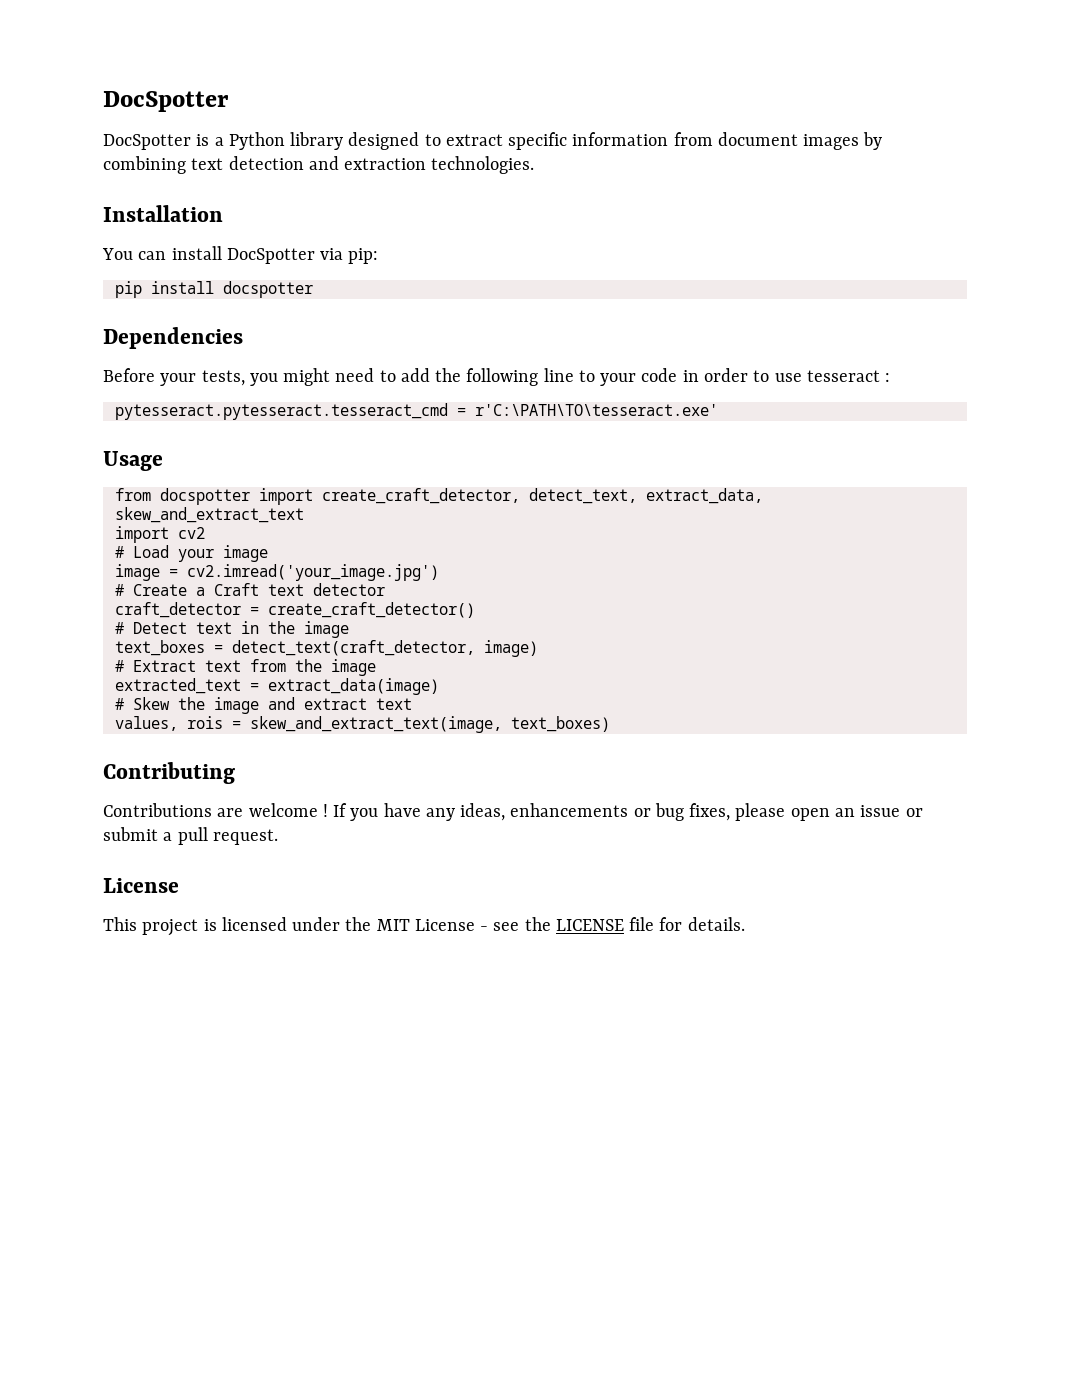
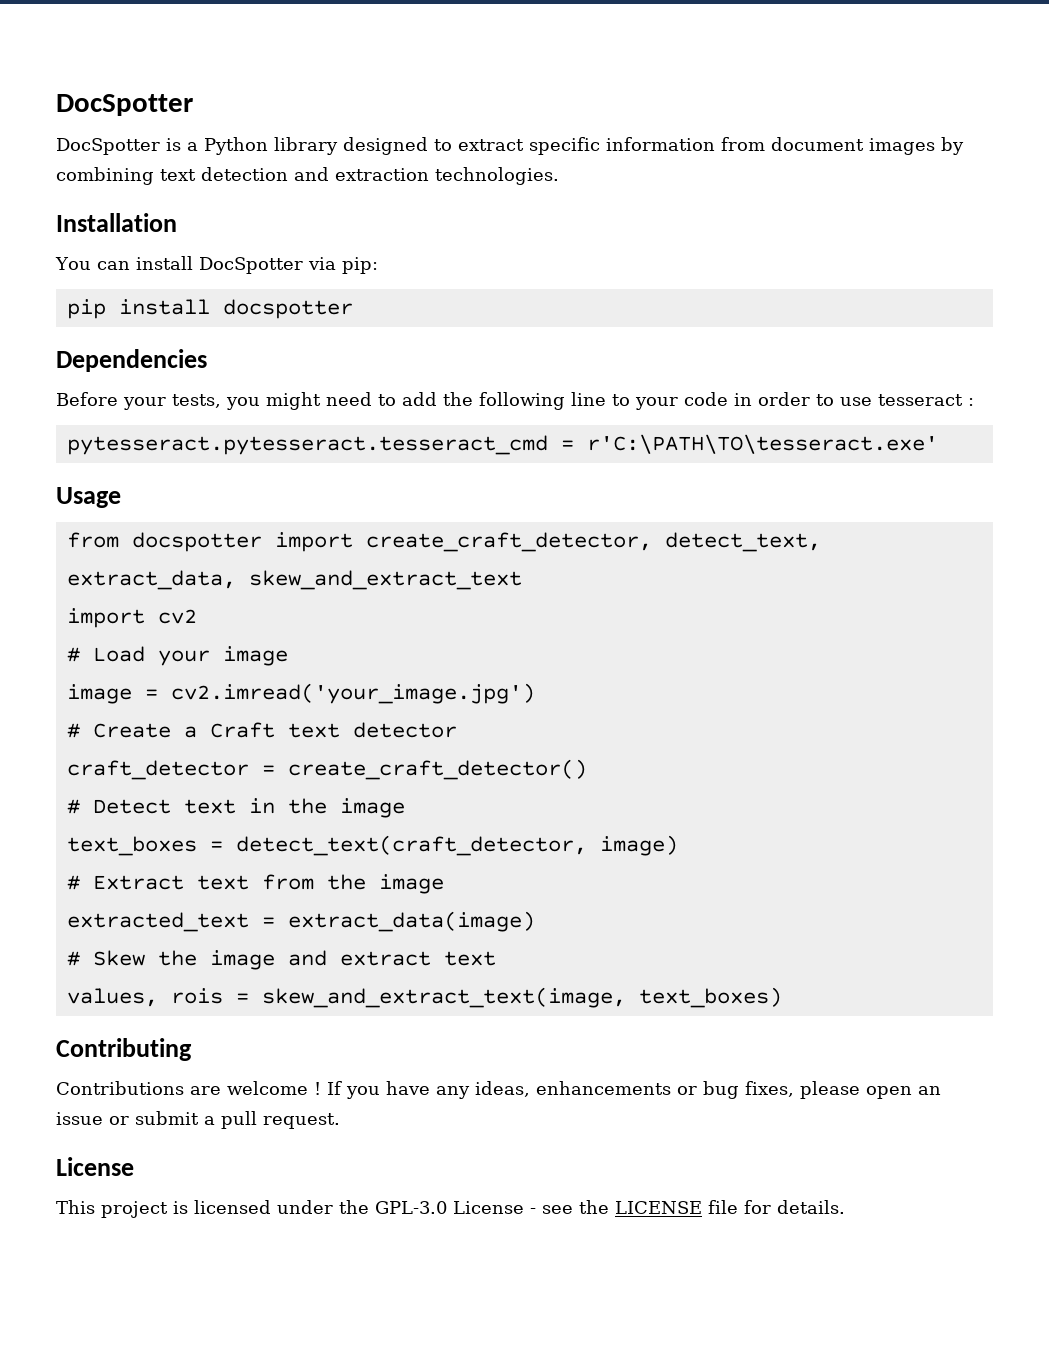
[376,919,410,931] MIT -> [375,1201,447,1214] GPL-3.0

